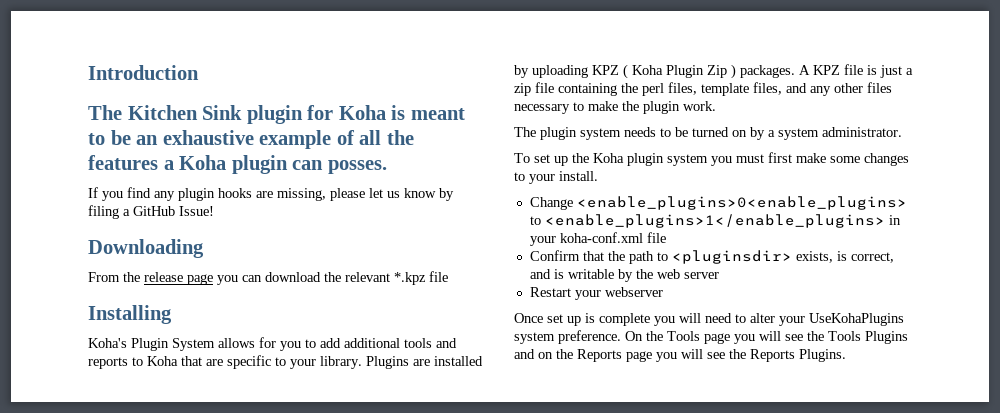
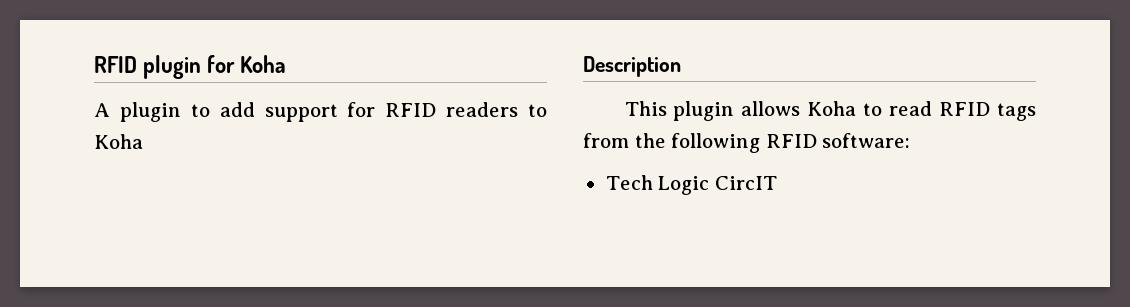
[88,65,199,80] [88,105,243,120] Introduction // The Kitchen Sink -> [94,56,137,73] RFID
[391,105,465,120] [88,130,414,149] [88,155,387,174] [88,187,454,201] [88,205,214,219] [88,239,204,258] [88,271,448,285] [88,305,172,324] [88,337,457,351] [88,355,483,369] [514,64,913,79] [514,82,892,96] [514,101,716,114] [514,127,902,140] [514,152,909,166] [514,171,598,184] [529,196,907,210] [529,214,901,228] [529,232,666,246] [529,250,894,264] [529,269,719,282] [529,287,663,300] [514,313,904,326] [514,330,908,344] [514,349,846,362] is meant to be an exhaustive example of all the features a Koha plugin can posses. // If you find any plugin hooks are missing, please let us know by filing a GitHub Issue! // Downloading // From the release page you can download the relevant *.kpz file // Installing // Koha's Plugin System allows for you to add additional tools and reports to Koha that are specific to your library. Plugins are installed by uploading KPZ ( Koha Plugin Zip ) packages. A KPZ file is just a zip file containing the perl files, template files, and any other files necessary to make the plugin work. // The plugin system needs to be turned on by a system administrator. // To set up the Koha plugin system you must first make some changes to your install. // Change <enable_plugins>0<enable_plugins> to <enable_plugins>1</enable_plugins> in your koha-conf.xml file // Confirm that the path to <pluginsdir> exists, is correct, and is writable by the web server // Restart your webserver // Once set up is complete you will need to alter your UseKohaPlugins system preference. On the Tools page you will see the Tools Plugins and on the Reports page you will see the Reports Plugins. -> [94,102,547,122] [94,134,143,149] [583,56,681,77] [624,101,1036,121] [583,133,911,153] [605,175,777,195] // A plugin to add support for RFID readers to Koha // Description // This plugin allows Koha to read RFID tags from the following RFID software: // Tech Logic CircIT

